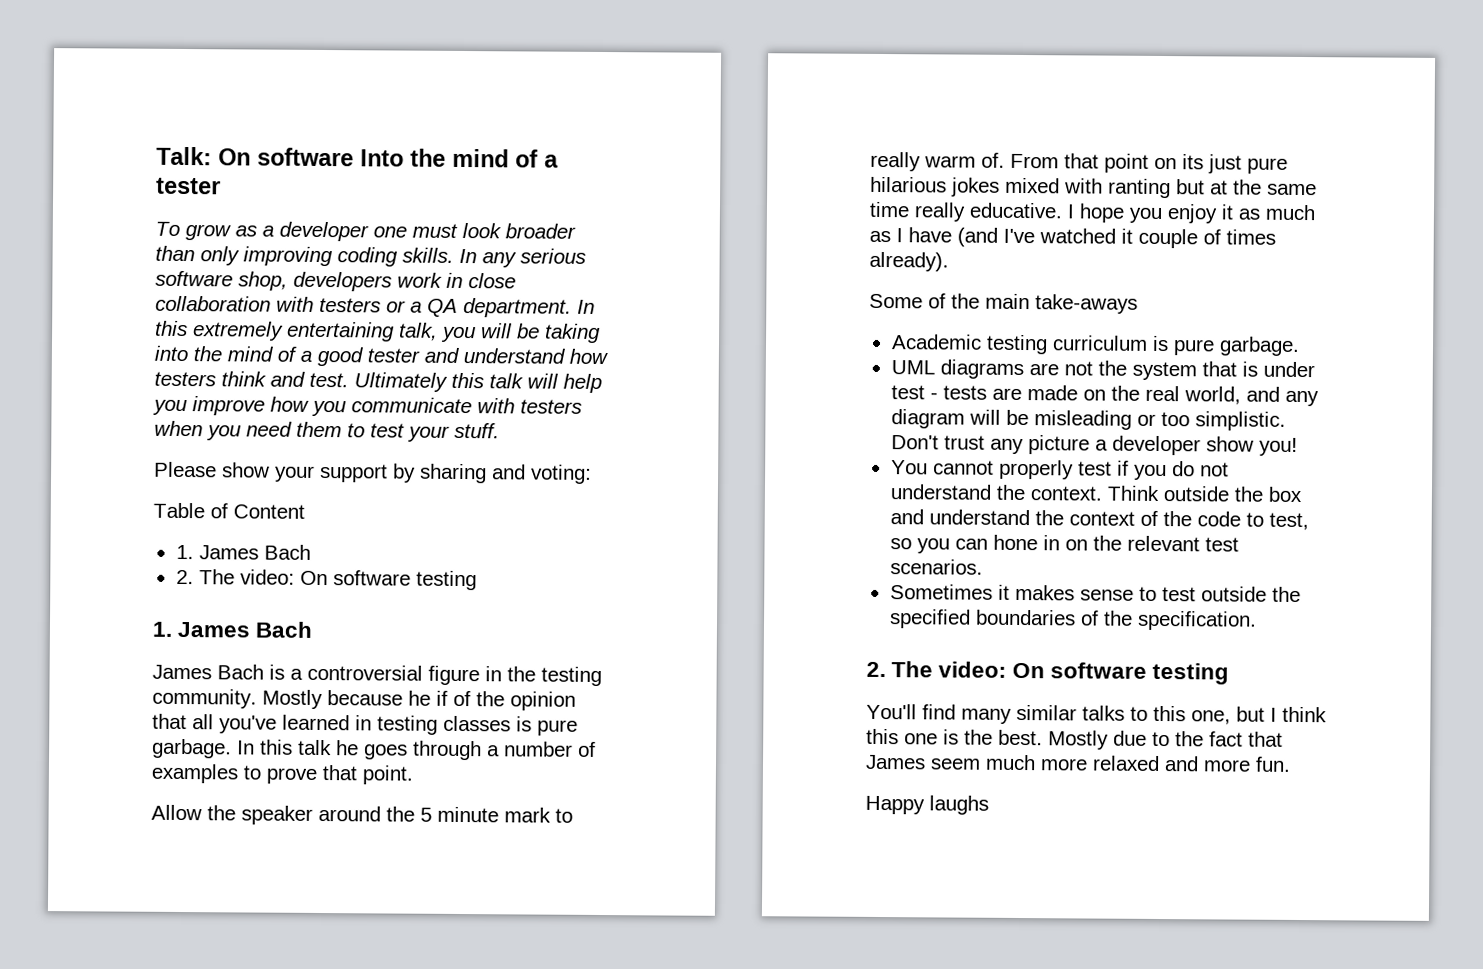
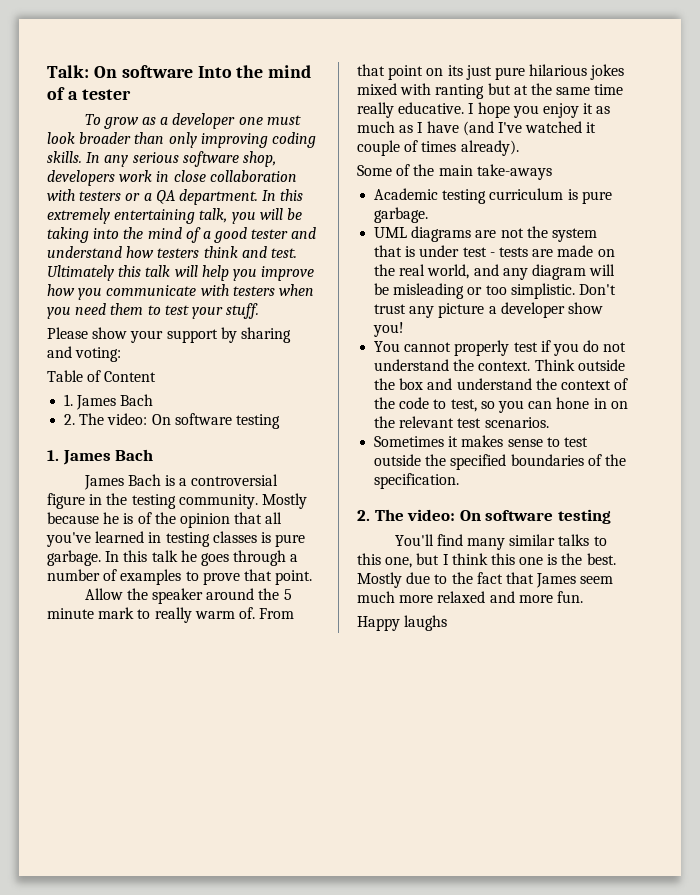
[436,690,448,706] if -> [123,513,134,524] is

